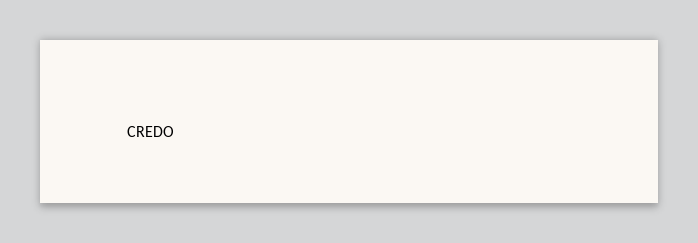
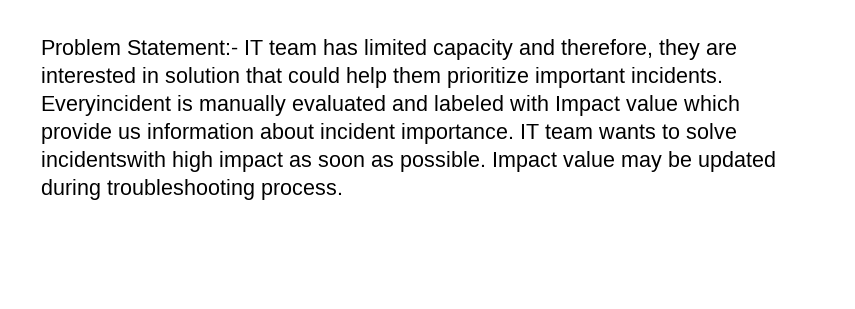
[127,126,174,137] CREDO -> [41,39,737,60] [41,67,723,88] [41,95,740,116] [41,123,737,144] [41,151,776,172] [41,179,343,200] Problem Statement:- IT team has limited capacity and therefore, they are interested in solution that could help them prioritize important incidents. Everyincident is manually evaluated and labeled with Impact value which provide us information about incident importance. IT team wants to solve incidentswith high impact as soon as possible. Impact value may be updated during troubleshooting process.

